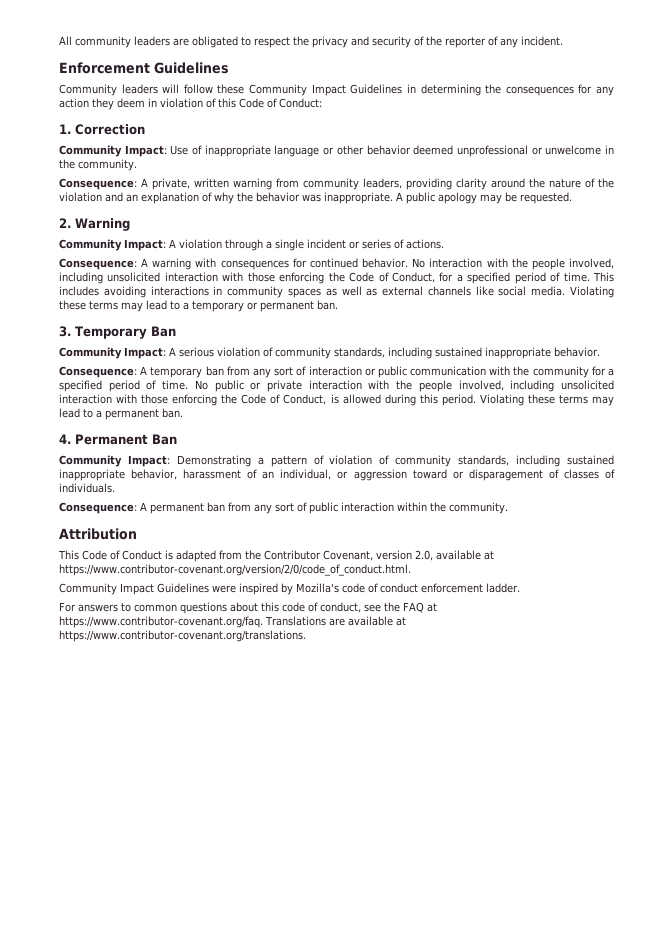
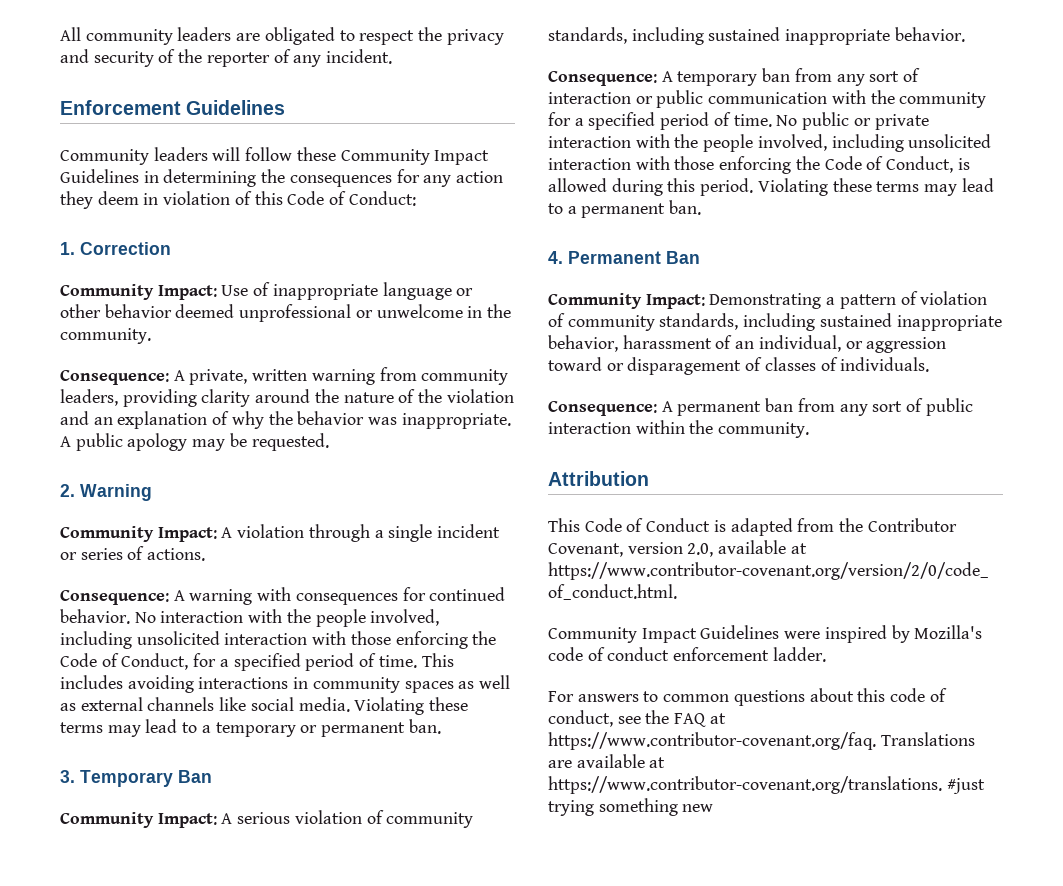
(306, 636) none -> [946,778,985,794] [548,798,714,816] #just trying something new

